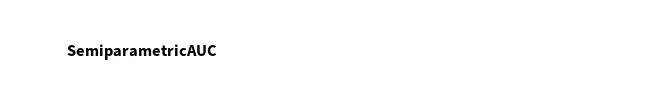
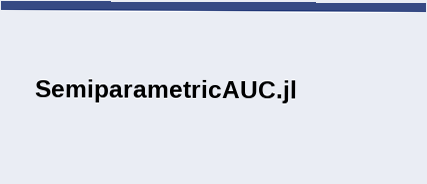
[67,44,217,60] SemiparametricAUC -> [34,79,298,104] SemiparametricAUC.jl

